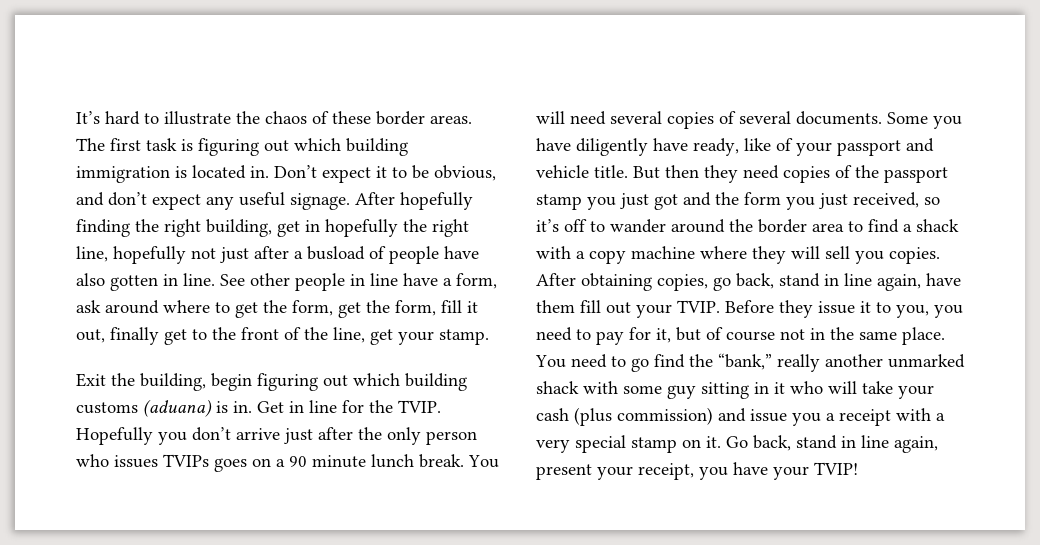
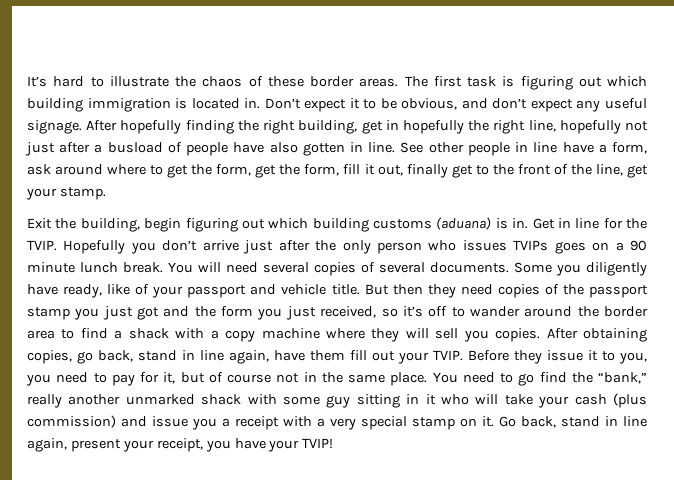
[536,138,571,151] have -> (581, 270) none

